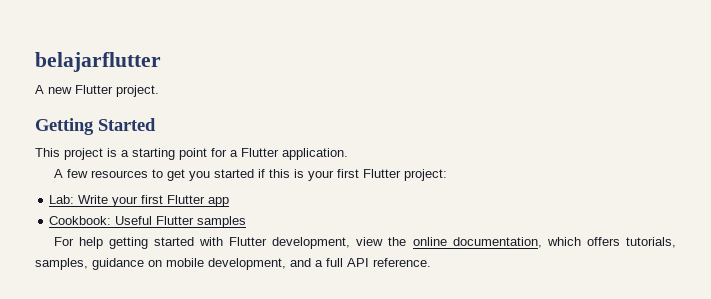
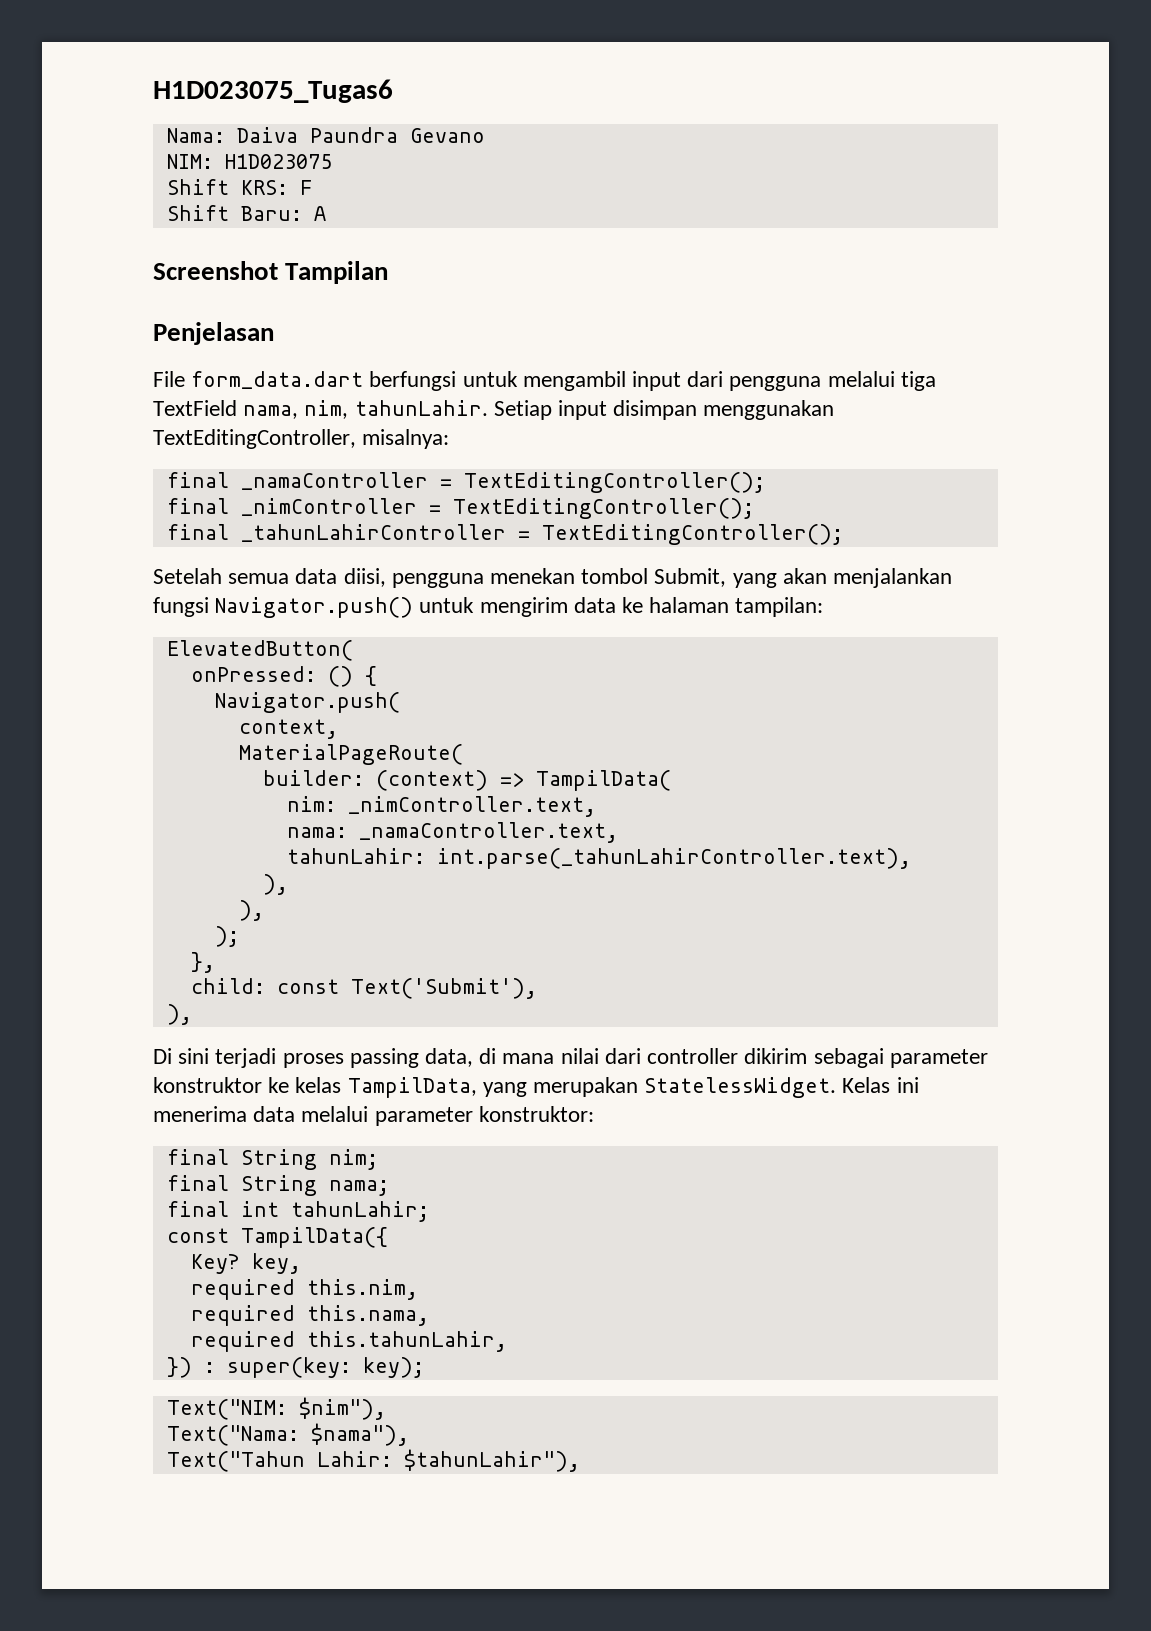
[35,52,161,72] [35,85,159,97] [35,118,156,135] [35,148,348,160] [53,169,447,181] [49,195,230,207] [49,216,247,228] [53,237,676,249] [35,258,431,270] belajarflutter // A new Flutter project. // Getting Started // This project is a starting point for a Flutter application. // A few resources to get you started if this is your first Flutter project: // Lab: Write your first Flutter app // Cookbook: Useful Flutter samples // For help getting started with Flutter development, view the online documentation, which offers tutorials, samples, guidance on mobile development, and a full API reference. -> [153,79,393,103] [166,127,485,143] [166,154,332,169] [166,179,312,195] [166,205,326,221] [153,261,389,284] [153,322,274,345] [153,371,936,391] [153,400,835,420] [153,429,450,449] [166,472,765,493] [166,498,754,519] [166,524,843,545] [153,568,953,588] [153,597,824,618] [166,640,353,661] [190,666,377,687] [214,692,400,713] [238,719,338,739] [238,744,463,765] [262,770,671,791] [286,796,596,817] [286,822,618,843] [286,848,911,869] [262,874,288,895] [238,900,264,921] [214,926,239,947] [190,952,215,973] [190,978,537,999] [166,1004,192,1025] [153,1048,988,1068] [153,1077,919,1098] [153,1106,594,1126] [166,1149,378,1170] [166,1175,389,1196] [166,1201,429,1222] [166,1227,388,1248] [190,1253,301,1274] [190,1279,418,1300] [190,1305,429,1326] [190,1331,507,1352] [166,1357,424,1378] [166,1397,386,1420] [166,1423,409,1446] [166,1449,580,1472] H1D023075_Tugas6 // Nama: Daiva Paundra Gevano // NIM: H1D023075 // Shift KRS: F // Shift Baru: A // Screenshot Tampilan // Penjelasan // File form_data.dart berfungsi untuk mengambil input dari pengguna melalui tiga TextField nama, nim, tahunLahir. Setiap input disimpan menggunakan TextEditingController, misalnya: // final _namaController = TextEditingController(); // final _nimController = TextEditingController(); // final _tahunLahirController = TextEditingController(); // Setelah semua data diisi, pengguna menekan tombol Submit, yang akan menjalankan fungsi Navigator.push() untuk mengirim data ke halaman tampilan: // ElevatedButton( // onPressed: () { // Navigator.push( // context, // MaterialPageRoute( // builder: (context) => TampilData( // nim: _nimController.text, // nama: _namaController.text, // tahunLahir: int.parse(_tahunLahirController.text), // ), // ), // ); // }, // child: const Text('Submit'), // ), // Di sini terjadi proses passing data, di mana nilai dari controller dikirim sebagai parameter konstruktor ke kelas TampilData, yang merupakan StatelessWidget. Kelas ini menerima data melalui parameter konstruktor: // final String nim; // final String nama; // final int tahunLahir; // const TampilData({ // Key? key, // required this.nim, // required this.nama, // required this.tahunLahir, // }) : super(key: key); // Text("NIM: $nim"), // Text("Nama: $nama"), // Text("Tahun Lahir: $tahunLahir"),

